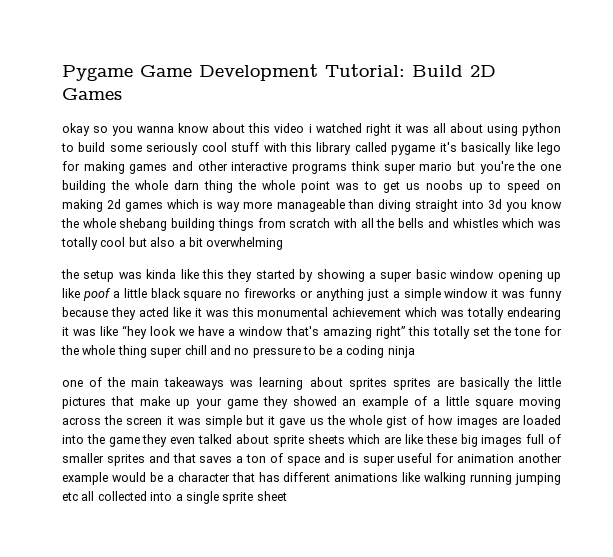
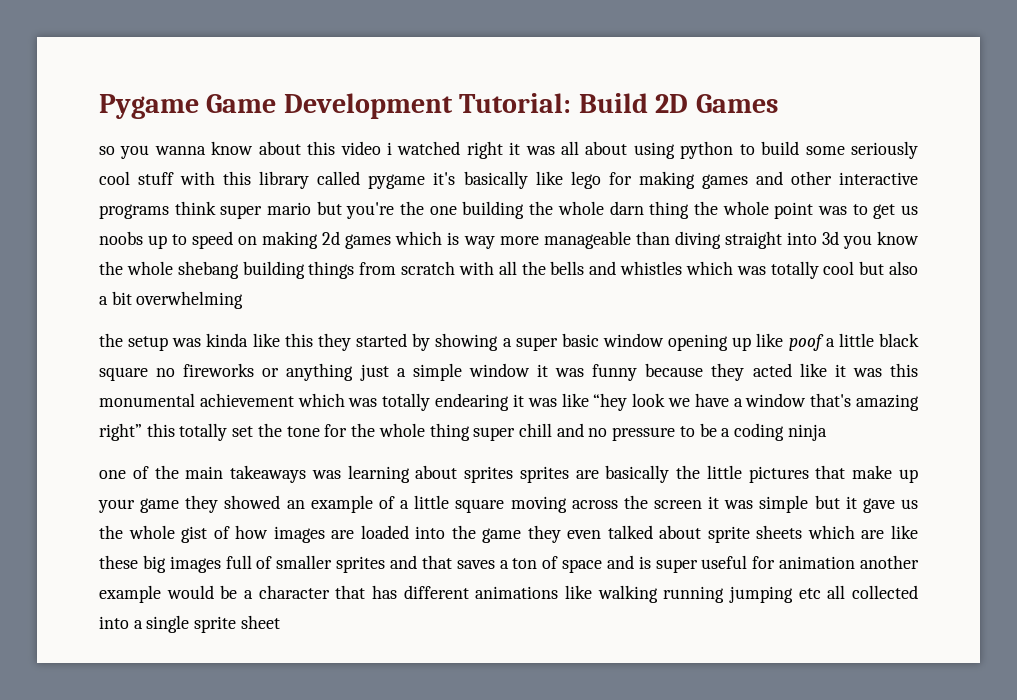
[62,123,90,136] okay -> (778, 103) none

